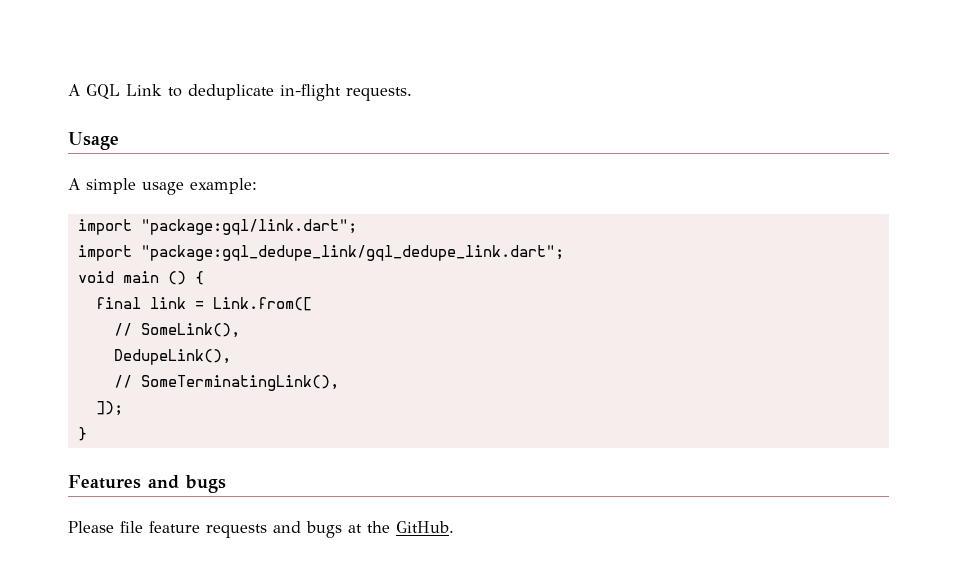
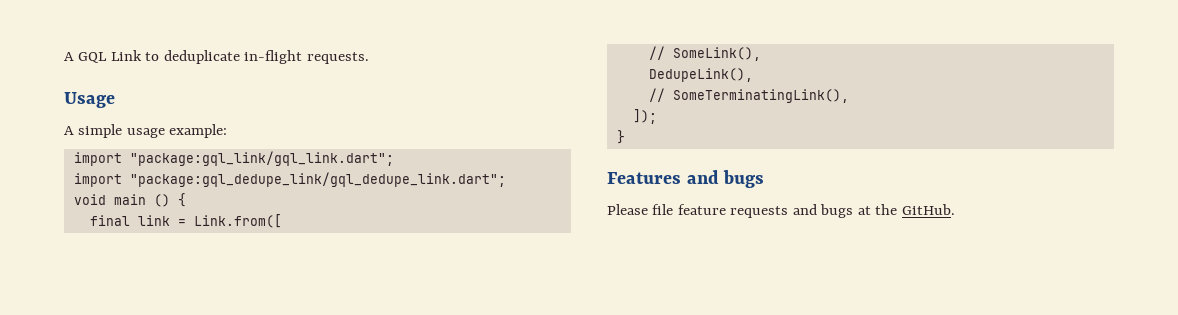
[140,219,357,235] "package:gql/link.dart"; -> [129,151,394,166] "package:gql_link/gql_link.dart";

